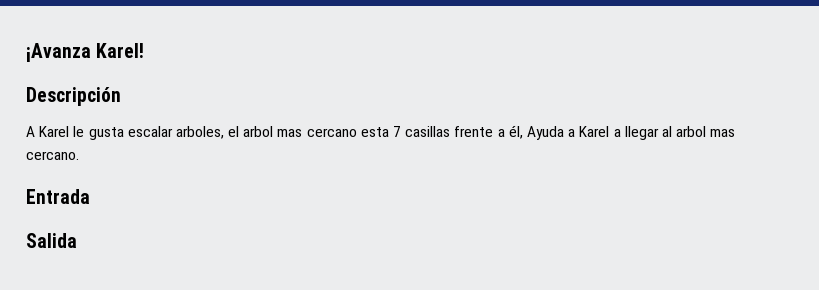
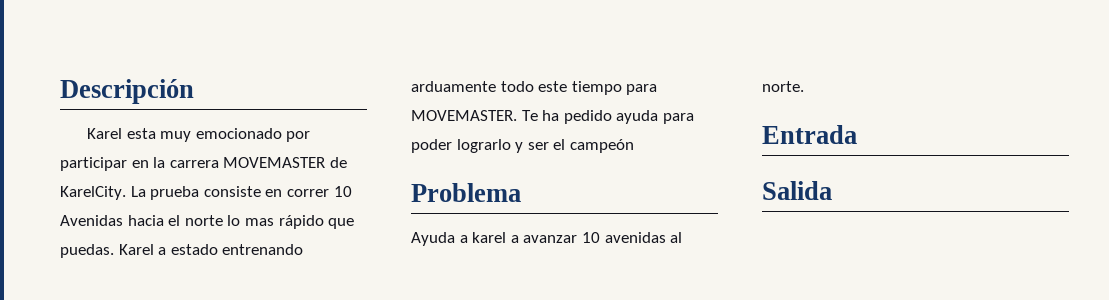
[26,43,145,62] ¡Avanza Karel! // -> (60, 91) none
[26,125,736,140] [26,151,79,160] A Karel le gusta escalar arboles, el arbol mas cercano esta 7 casillas frente a él, Ayuda a Karel a llegar al arbol mas cercano. -> [86,128,311,142] [60,157,347,171] [60,186,352,200] [60,215,355,229] [60,244,304,258] [411,81,658,95] [411,110,694,124] [411,139,634,153] [411,183,521,202] [411,232,683,246] [762,81,804,92] Karel esta muy emocionado por participar en la carrera MOVEMASTER de KarelCity. La prueba consiste en correr 10 Avenidas hacia el norte lo mas rápido que puedas. Karel a estado entrenando arduamente todo este tiempo para MOVEMASTER. Te ha pedido ayuda para poder lograrlo y ser el campeón // Problema // Ayuda a karel a avanzar 10 avenidas al norte.

